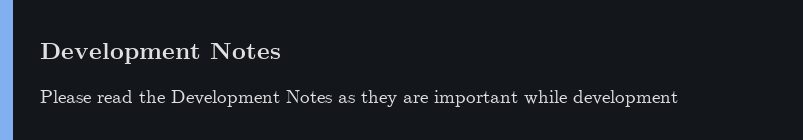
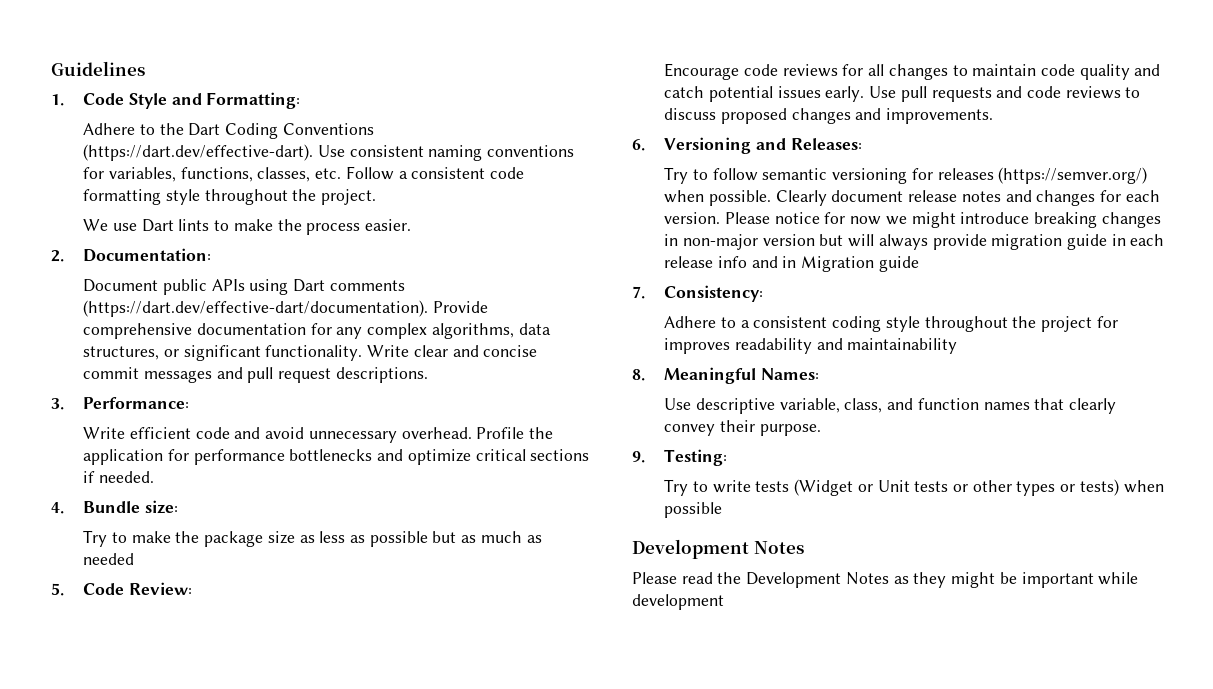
(40, 53) none -> [51,61,145,76] [51,92,301,109] [83,123,374,139] [83,144,575,161] [83,166,525,182] [83,189,377,205] [83,219,412,235] [51,248,212,262] [83,279,405,295] [83,300,488,317] [83,323,551,339] [83,345,538,361] [83,367,428,383] [51,397,190,410] [83,427,554,443] [83,449,590,465] [83,471,154,483] [51,500,178,514] [83,530,542,547] [83,553,135,565] [51,582,192,596] [664,63,1161,80] [664,86,1141,102] [664,108,994,124] [632,137,862,154] [664,167,1148,184] [664,190,1160,206] [664,212,1161,228] [664,234,1165,250] [664,256,919,272] [632,285,764,302] [664,316,1118,332] [664,338,958,354] [632,367,819,384] [664,398,1117,414] [664,420,821,436] [632,449,728,466] [664,479,1164,496] [664,502,723,518] Guidelines // 1. Code Style and Formatting: // Adhere to the Dart Coding Conventions (https://dart.dev/effective-dart). Use consistent naming conventions for variables, functions, classes, etc. Follow a consistent code formatting style throughout the project. // We use Dart lints to make the process easier. // 2. Documentation: // Document public APIs using Dart comments (https://dart.dev/effective-dart/documentation). Provide comprehensive documentation for any complex algorithms, data structures, or significant functionality. Write clear and concise commit messages and pull request descriptions. // 3. Performance: // Write efficient code and avoid unnecessary overhead. Profile the application for performance bottlenecks and optimize critical sections if needed. // 4. Bundle size: // Try to make the package size as less as possible but as much as needed // 5. Code Review: // Encourage code reviews for all changes to maintain code quality and catch potential issues early. Use pull requests and code reviews to discuss proposed changes and improvements. // 6. Versioning and Releases: // Try to follow semantic versioning for releases (https://semver.org/) when possible. Clearly document release notes and changes for each version. Please notice for now we might introduce breaking changes in non-major version but will always provide migration guide in each release info and in Migration guide // 7. Consistency: // Adhere to a consistent coding style throughout the project for improves readability and maintainability // 8. Meaningful Names: // Use descriptive variable, class, and function names that clearly convey their purpose. // 9. Testing: // Try to write tests (Widget or Unit tests or other types or tests) when possible //
[403,95,428,103] are -> [951,572,1017,588] might be

